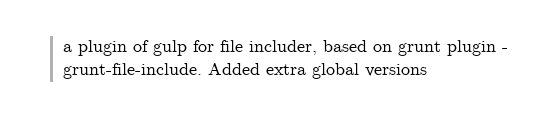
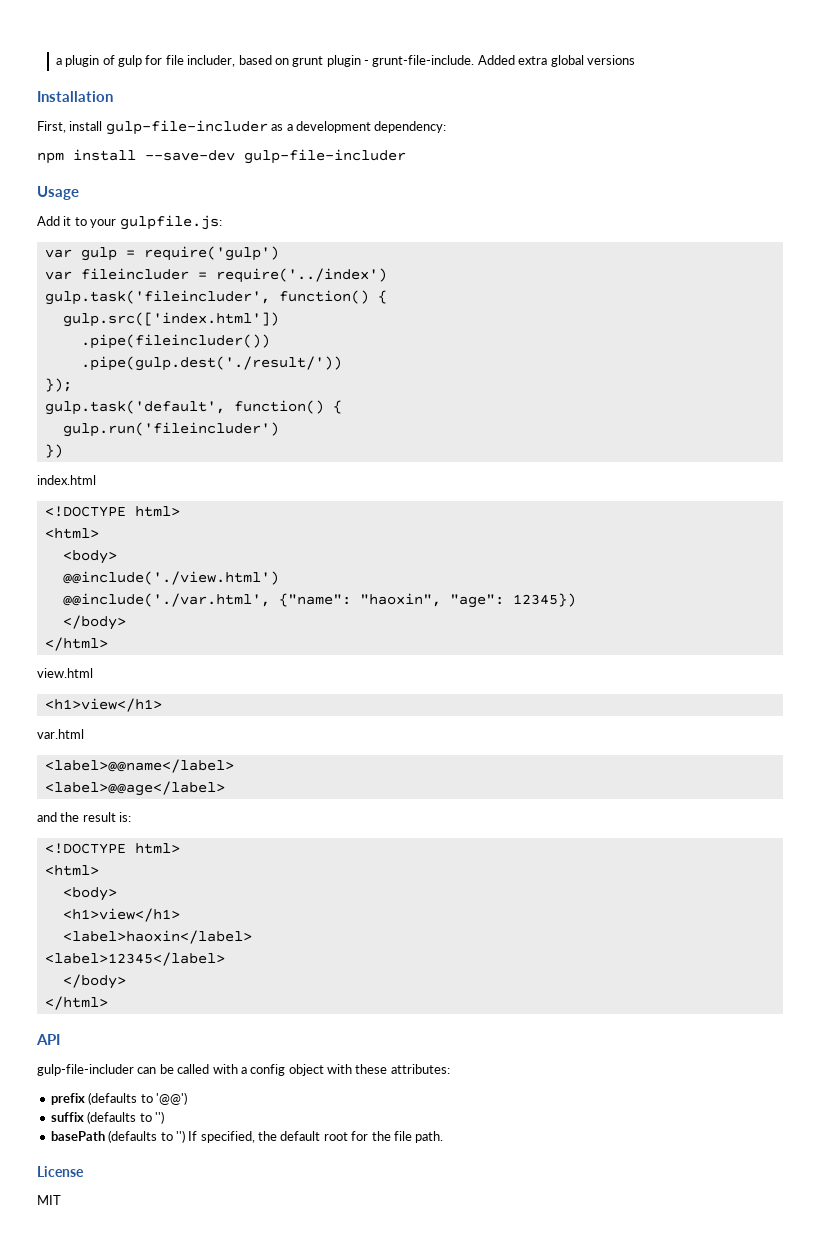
(427, 70) none -> [37,91,113,102] [37,120,447,135] [37,149,406,164] [37,186,79,200] [37,215,222,230] [44,246,279,261] [44,268,387,283] [44,290,387,305] [62,312,279,327] [80,334,270,349] [80,356,342,371] [44,378,72,392] [44,400,342,415] [62,422,279,437] [44,444,63,458] [37,475,96,485] [44,506,180,517] [44,528,99,539] [62,550,117,564] [62,571,279,585] [62,593,576,608] [62,615,126,630] [44,637,108,651] [37,668,93,678] [44,698,162,712] [37,729,84,739] [44,759,234,773] [44,781,225,796] [37,812,132,822] [44,843,180,854] [44,865,99,876] [62,887,117,901] [62,908,180,922] [62,930,252,944] [44,952,225,966] [62,974,126,989] [44,996,108,1010] [36,1034,60,1045] [37,1064,450,1076] [50,1092,187,1105] [50,1111,164,1124] [50,1130,444,1143] [37,1166,84,1177] [37,1195,61,1205] // Installation // First, install gulp-file-includer as a development dependency: // npm install --save-dev gulp-file-includer // Usage // Add it to your gulpfile.js: // var gulp = require('gulp') // var fileincluder = require('../index') // gulp.task('fileincluder', function() { // gulp.src(['index.html']) // .pipe(fileincluder()) // .pipe(gulp.dest('./result/')) // }); // gulp.task('default', function() { // gulp.run('fileincluder') // }) // index.html // <!DOCTYPE html> // <html> // <body> // @@include('./view.html') // @@include('./var.html', {"name": "haoxin", "age": 12345}) // </body> // </html> // view.html // <h1>view</h1> // var.html // <label>@@name</label> // <label>@@age</label> // and the result is: // <!DOCTYPE html> // <html> // <body> // <h1>view</h1> // <label>haoxin</label> // <label>12345</label> // </body> // </html> // API // gulp-file-includer can be called with a config object with these attributes: // prefix (defaults to '@@') // suffix (defaults to '') // basePath (defaults to '') If specified, the default root for the file path. // License // MIT

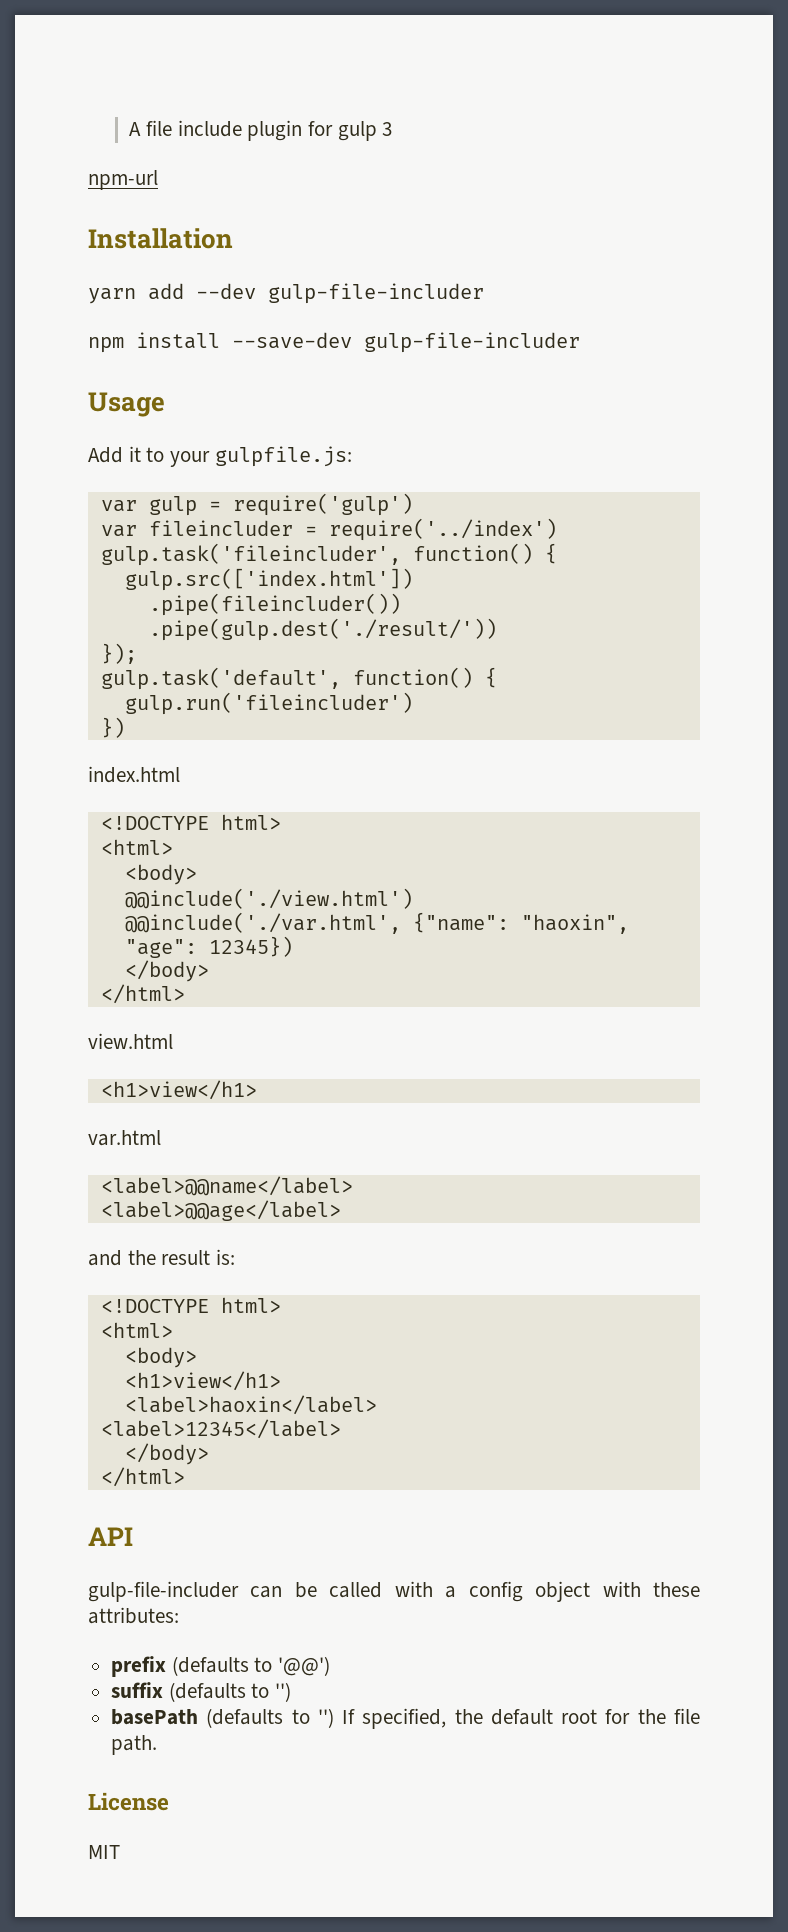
[55,55,635,67] [37,91,113,102] [37,120,447,135] a plugin of gulp for file includer, based on grunt plugin - grunt-file-include. Added extra global versions // Installation // First, install gulp-file-includer as a development dependency: -> [129,120,393,141] [88,170,158,190] [88,228,233,249] [88,283,484,304] A file include plugin for gulp 3 // npm-url // Installation // yarn add --dev gulp-file-includer

